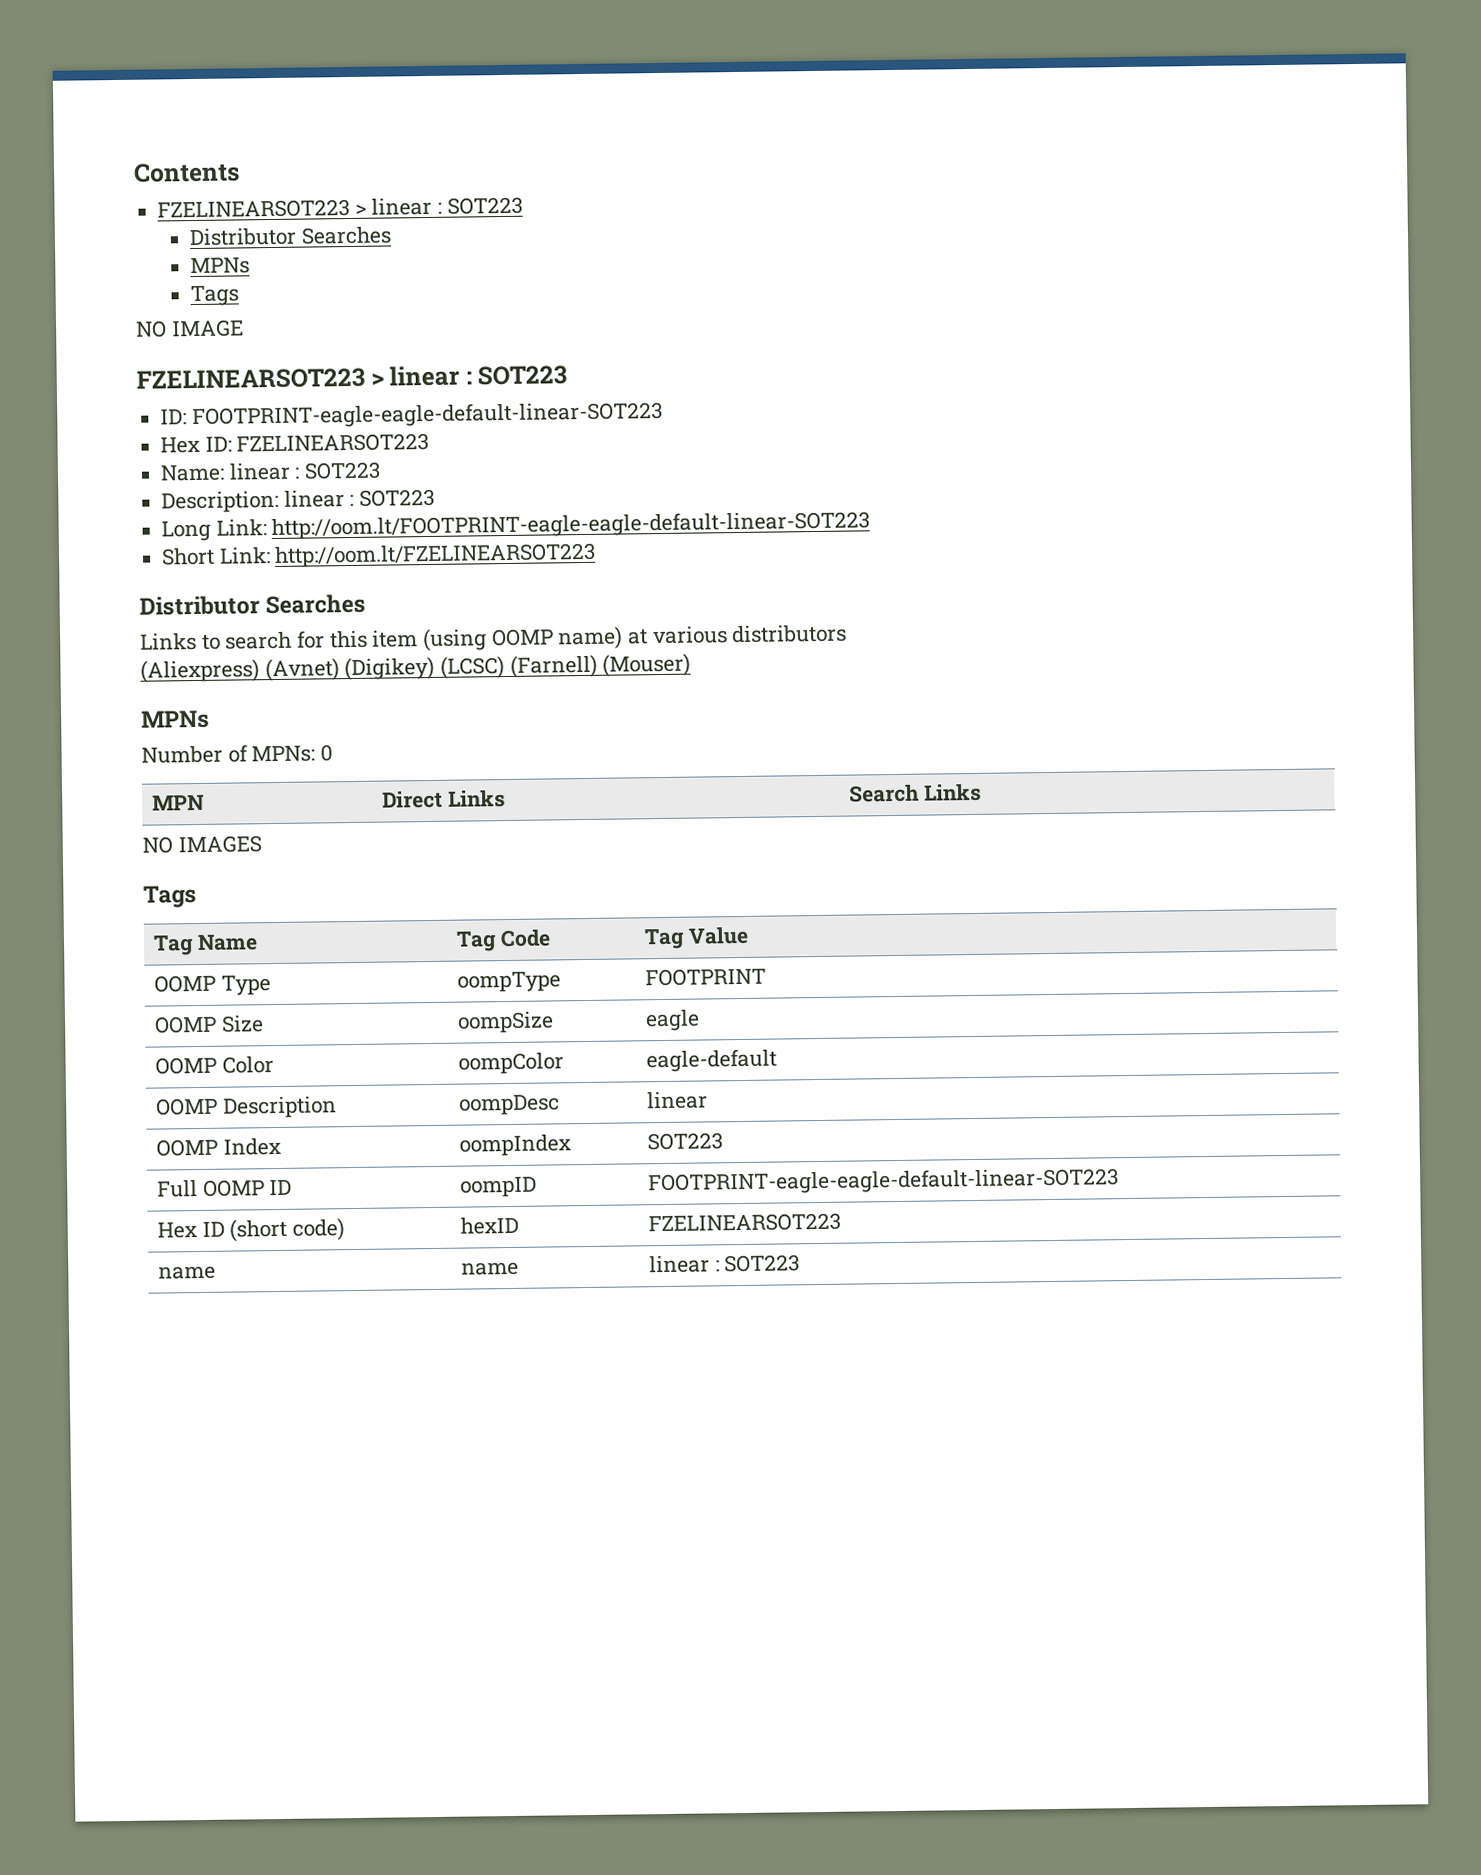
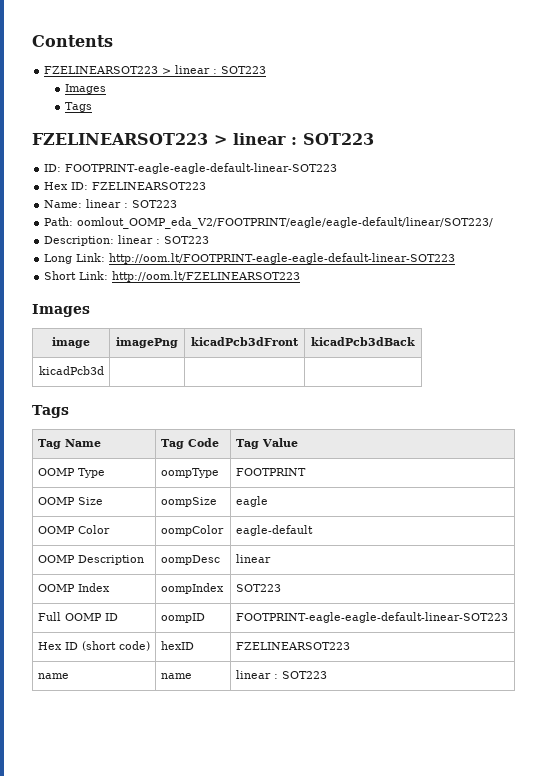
[189,226,392,247] [190,257,251,275] [190,285,240,307] [135,319,244,338] Distributor Searches // MPNs // Tags // NO IMAGE -> [64,84,106,94] [64,102,92,112] Images // Tags
(382, 470) none -> [44,217,494,229] // Path: oomlout_OOMP_eda_V2/FOOTPRINT/eagle/eagle-default/linear/SOT223/
[139,593,367,616] [140,624,848,652] [140,653,692,683] [141,709,210,729] [141,744,334,764] [151,794,205,811] [381,790,506,809] [848,783,982,803] [142,835,262,854] Distributor Searches // Links to search for this item (using OOMP name) at various distributors // (Aliexpress) (Avnet) (Digikey) (LCSC) (Farnell) (Mouser) // MPNs // Number of MPNs: 0 // MPN | Direct Links | Search Links // NO IMAGES -> [32,304,90,317] [52,337,90,348] [116,337,178,348] [191,337,299,346] [311,337,415,346] [38,366,104,375] Images // image | imagePng | kicadPcb3dFront | kicadPcb3dBack // kicadPcb3d | | |

